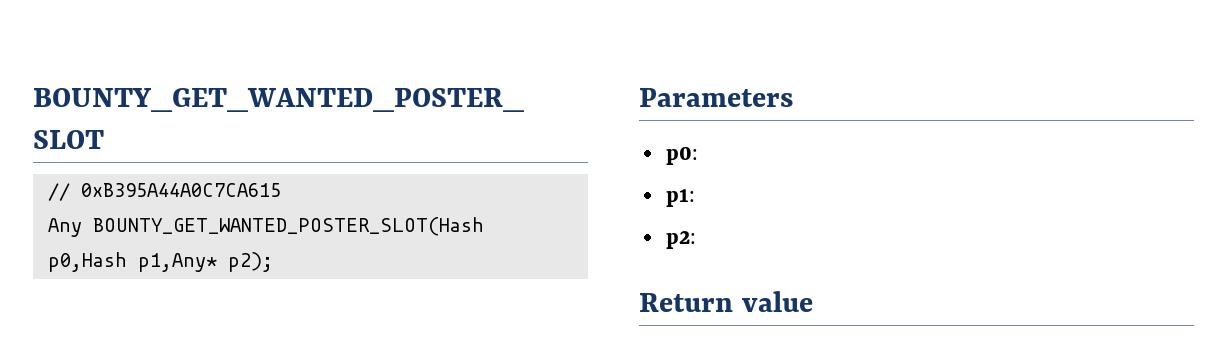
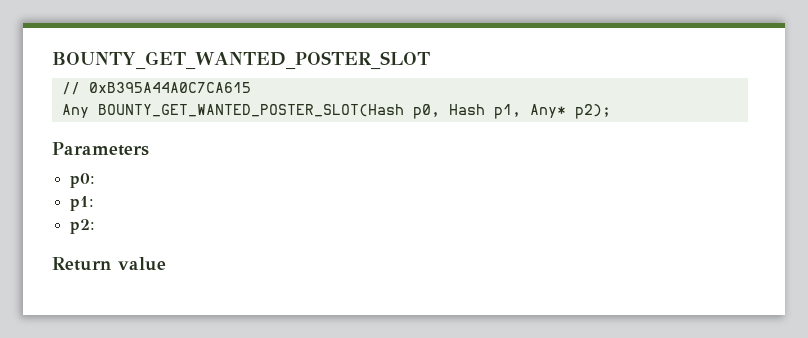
[47,252,217,272] p0,Hash p1,Any* -> [412,104,566,119] p0, Hash p1, Any*

